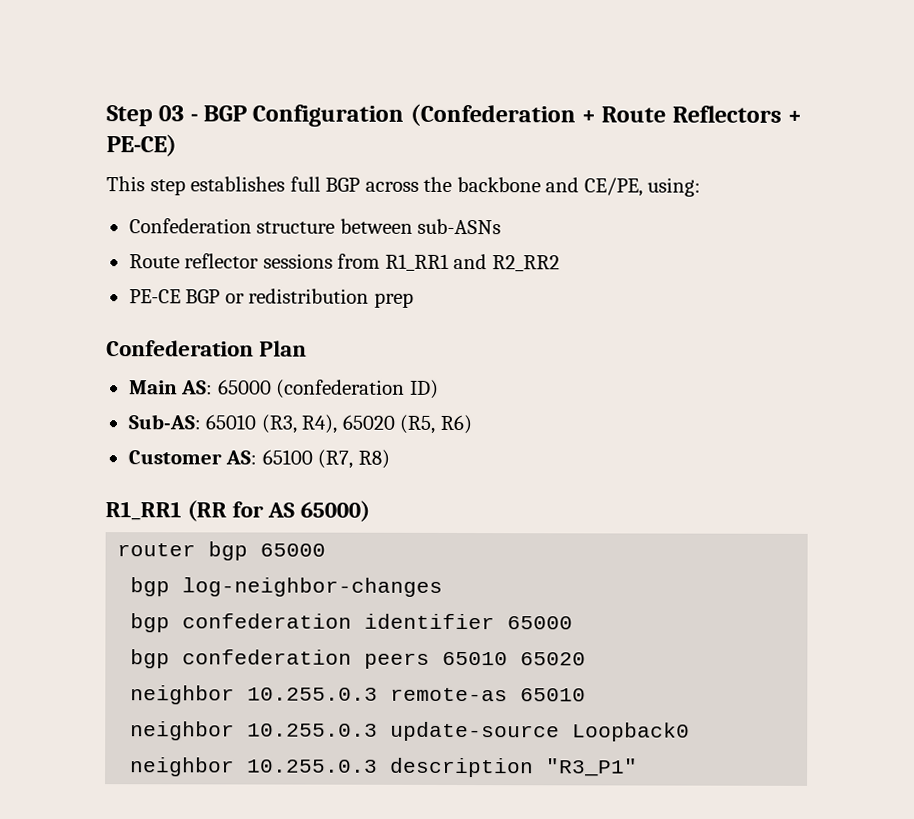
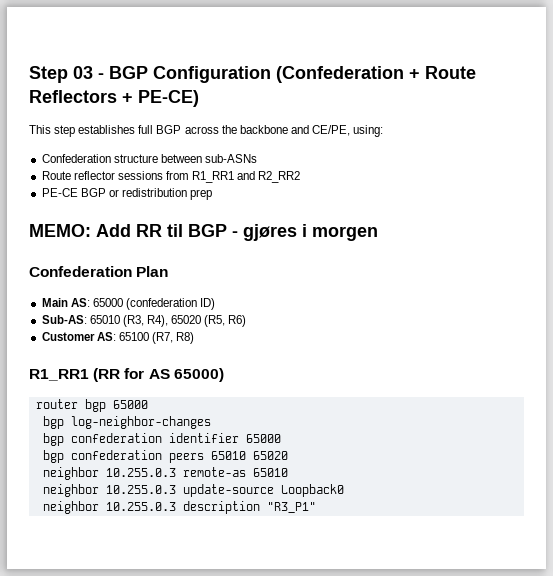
(414, 300) none -> [29,224,378,241] // MEMO: Add RR til BGP - gjøres i morgen

